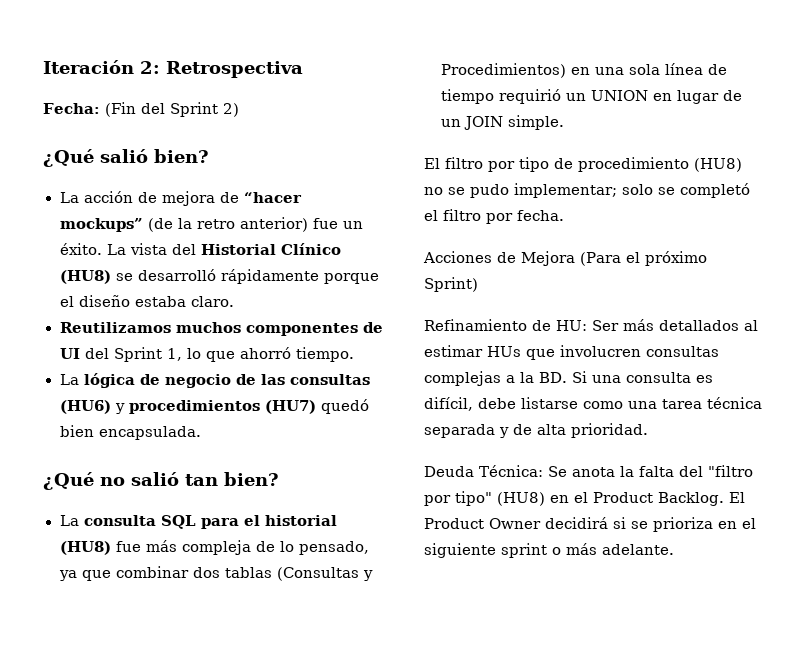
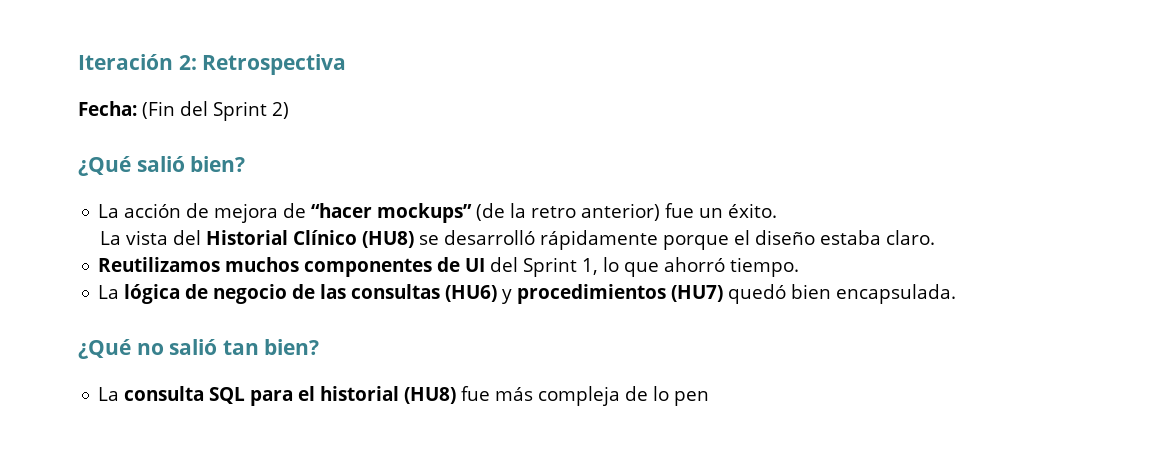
(102, 249) none -> (778, 210) //
[298,541,369,555] [58,566,373,581] [440,63,727,78] [440,89,742,104] [440,115,564,130] [424,157,742,172] [424,183,750,198] [424,209,564,224] [423,251,707,266] [424,277,478,292] [424,319,758,331] [424,345,719,360] [424,371,713,386] [424,397,762,411] [424,423,648,438] [424,465,753,477] [424,491,745,506] [424,517,756,532] [424,543,674,558] pensado, ya que combinar dos tablas (Consultas y Procedimientos) en una sola línea de tiempo requirió un UNION en lugar de un JOIN simple. // El filtro por tipo de procedimiento (HU8) no se pudo implementar; solo se completó el filtro por fecha. // Acciones de Mejora (Para el próximo Sprint) // Refinamiento de HU: Ser más detallados al estimar HUs que involucren consultas complejas a la BD. Si una consulta es difícil, debe listarse como una tarea técnica separada y de alta prioridad. // Deuda Técnica: Se anota la falta del "filtro por tipo" (HU8) en el Product Backlog. El Product Owner decidirá si se prioriza en el siguiente sprint o más adelante. -> [674,391,710,406] pen

